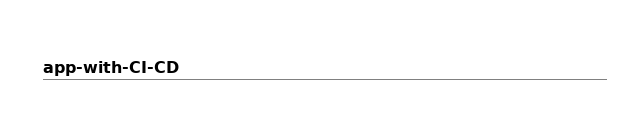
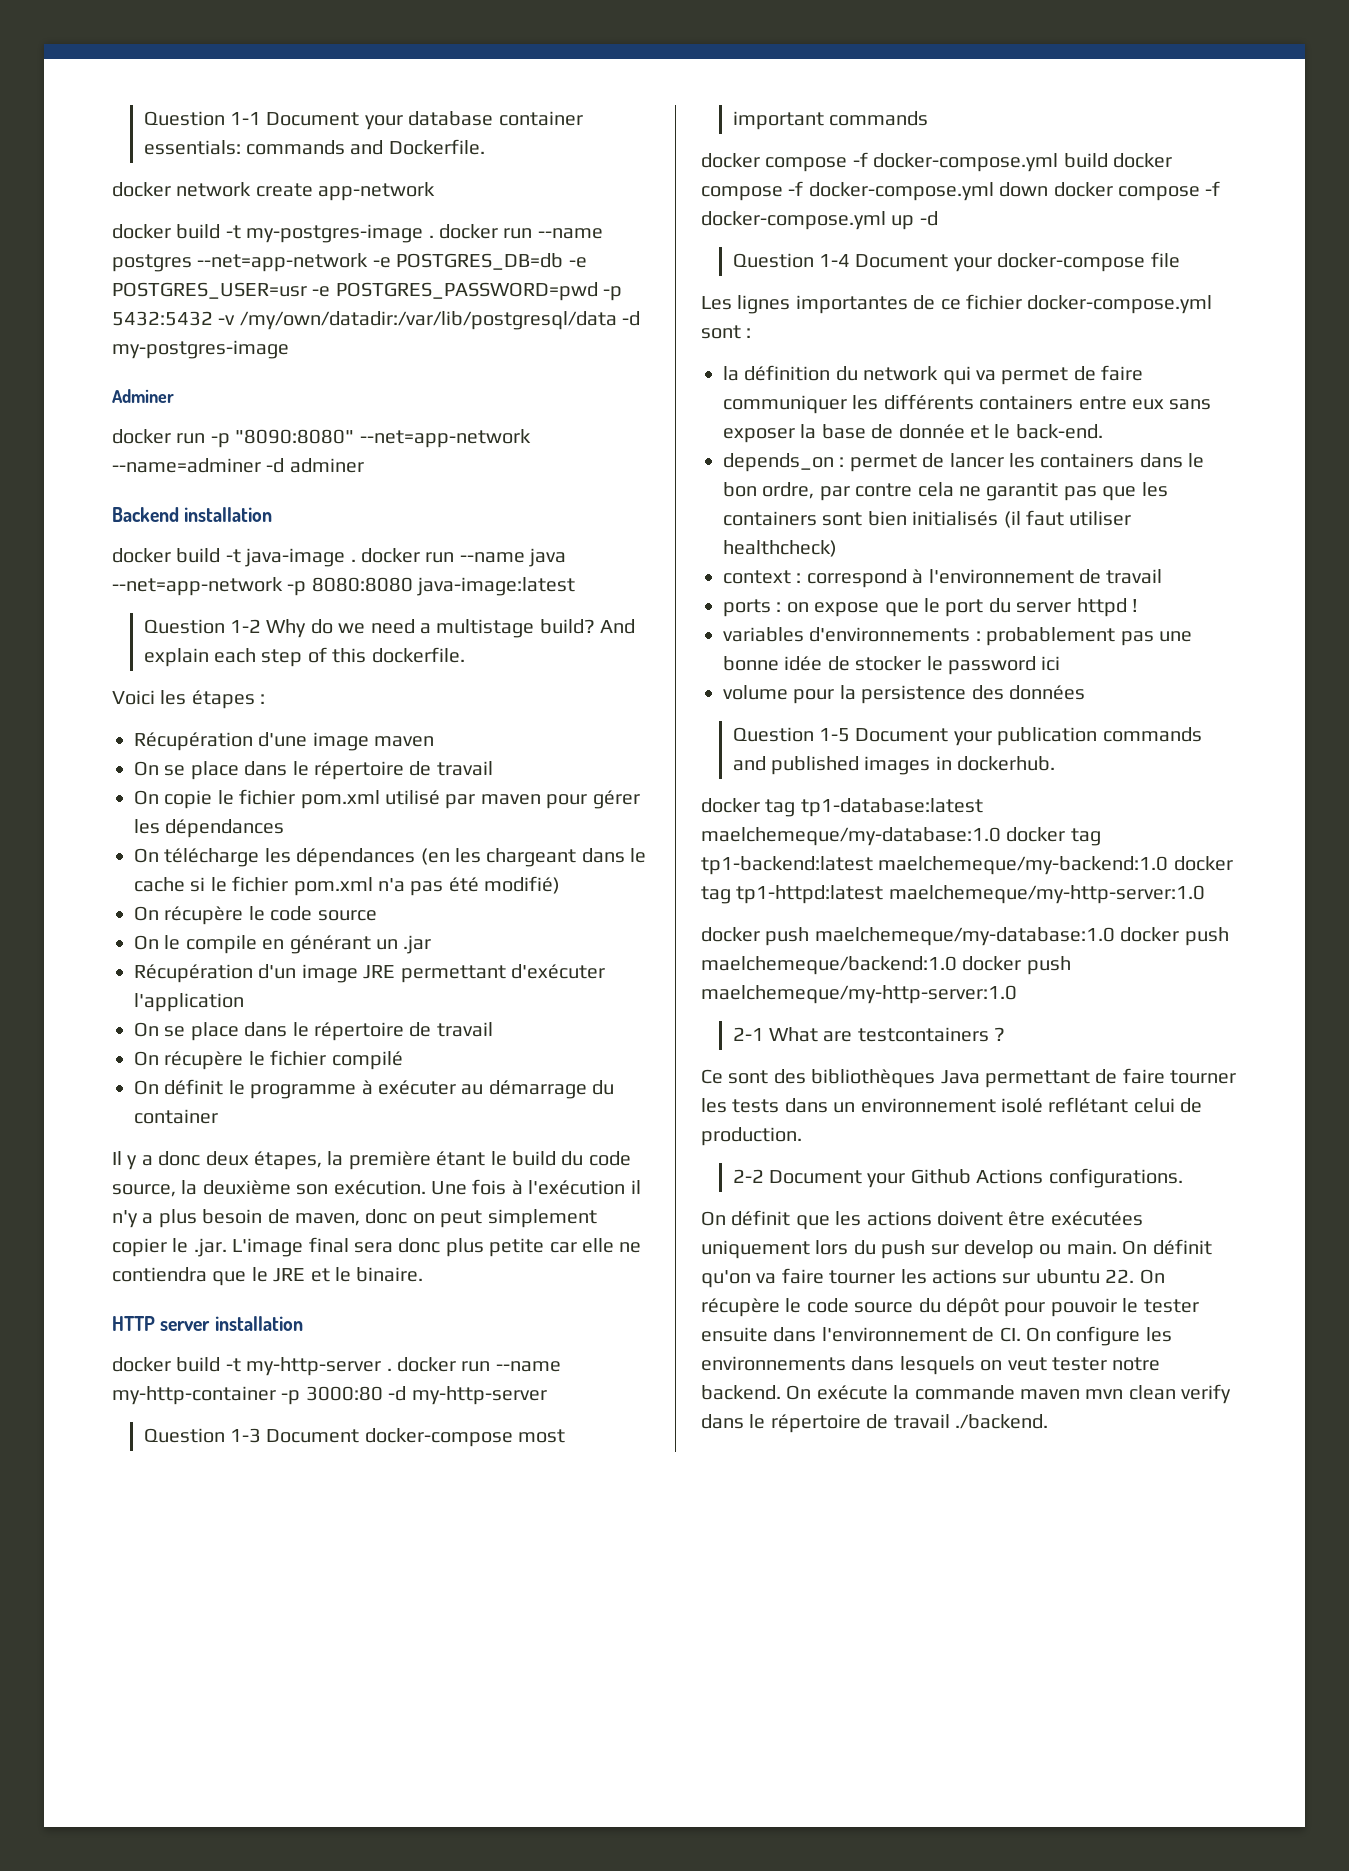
[43,61,179,76] app-with-CI-CD -> [143,111,583,130] [143,139,485,155] [112,182,436,201] [112,224,603,243] [112,253,587,272] [112,282,623,301] [112,311,641,330] [112,340,289,359] [112,389,174,403] [112,429,531,448] [112,458,364,473] [112,507,273,522] [112,548,567,567] [112,577,576,596] [143,619,636,638] [143,647,465,667] [112,690,266,709] [134,732,435,751] [134,761,493,780] [134,789,640,809] [134,819,285,838] [134,848,647,867] [134,876,561,896] [134,906,377,925] [134,935,432,954] [134,964,605,983] [134,993,244,1012] [134,1022,493,1041] [134,1050,403,1070] [134,1079,615,1099] [134,1109,218,1124] [112,1151,631,1170] [112,1179,641,1197] [112,1209,597,1228] [112,1237,642,1257] [112,1267,424,1286] [112,1316,303,1331] [112,1357,561,1376] [112,1386,547,1405] [143,1428,566,1447] [732,111,928,130] [701,152,1172,172] [701,181,1221,201] [701,211,938,230] [732,252,1180,272] [701,294,1213,314] [701,325,752,339] [723,365,1144,385] [723,394,1212,414] [723,424,1103,443] [723,453,1205,472] [723,482,1168,501] [723,510,1132,528] [723,540,837,557] [723,569,1163,588] [723,598,1138,617] [723,627,1192,646] [723,656,1061,675] [723,685,1085,704] [732,727,1202,746] [732,756,1056,775] [701,798,983,817] [701,827,1101,846] [701,856,1233,875] [701,885,1205,904] [701,927,1229,946] [701,956,1071,975] [701,985,1017,1004] [732,1027,1006,1042] [701,1068,1237,1088] [701,1097,1203,1113] [701,1127,802,1146] [732,1168,1183,1188] [701,1210,1143,1230] [701,1239,1212,1259] [701,1268,1165,1288] [701,1298,1199,1317] [701,1326,1172,1346] [701,1356,1161,1375] [701,1384,1232,1404] [701,1414,1048,1433] Question 1-1 Document your database container essentials: commands and Dockerfile. // docker network create app-network // docker build -t my-postgres-image . docker run --name postgres --net=app-network -e POSTGRES_DB=db -e POSTGRES_USER=usr -e POSTGRES_PASSWORD=pwd -p 5432:5432 -v /my/own/datadir:/var/lib/postgresql/data -d my-postgres-image // Adminer // docker run -p "8090:8080" --net=app-network --name=adminer -d adminer // Backend installation // docker build -t java-image . docker run --name java --net=app-network -p 8080:8080 java-image:latest // Question 1-2 Why do we need a multistage build? And explain each step of this dockerfile. // Voici les étapes : // Récupération d'une image maven // On se place dans le répertoire de travail // On copie le fichier pom.xml utilisé par maven pour gérer les dépendances // On télécharge les dépendances (en les chargeant dans le cache si le fichier pom.xml n'a pas été modifié) // On récupère le code source // On le compile en générant un .jar // Récupération d'un image JRE permettant d'exécuter l'application // On se place dans le répertoire de travail // On récupère le fichier compilé // On définit le programme à exécuter au démarrage du container // Il y a donc deux étapes, la première étant le build du code source, la deuxième son exécution. Une fois à l'exécution il n'y a plus besoin de maven, donc on peut simplement copier le .jar. L'image final sera donc plus petite car elle ne contiendra que le JRE et le binaire. // HTTP server installation // docker build -t my-http-server . docker run --name my-http-container -p 3000:80 -d my-http-server // Question 1-3 Document docker-compose most important commands // docker compose -f docker-compose.yml build docker compose -f docker-compose.yml down docker compose -f docker-compose.yml up -d // Question 1-4 Document your docker-compose file // Les lignes importantes de ce fichier docker-compose.yml sont : // la définition du network qui va permet de faire communiquer les différents containers entre eux sans exposer la base de donnée et le back-end. // depends_on : permet de lancer les containers dans le bon ordre, par contre cela ne garantit pas que les containers sont bien initialisés (il faut utiliser healthcheck) // context : correspond à l'environnement de travail // ports : on expose que le port du server httpd ! // variables d'environnements : probablement pas une bonne idée de stocker le password ici // volume pour la persistence des données // Question 1-5 Document your publication commands and published images in dockerhub. // docker tag tp1-database:latest maelchemeque/my-database:1.0 docker tag tp1-backend:latest maelchemeque/my-backend:1.0 docker tag tp1-httpd:latest maelchemeque/my-http-server:1.0 // docker push maelchemeque/my-database:1.0 docker push maelchemeque/backend:1.0 docker push maelchemeque/my-http-server:1.0 // 2-1 What are testcontainers ? // Ce sont des bibliothèques Java permettant de faire tourner les tests dans un environnement isolé reflétant celui de production. // 2-2 Document your Github Actions configurations. // On définit que les actions doivent être exécutées uniquement lors du push sur develop ou main. On définit qu'on va faire tourner les actions sur ubuntu 22. On récupère le code source du dépôt pour pouvoir le tester ensuite dans l'environnement de CI. On configure les environnements dans lesquels on veut tester notre backend. On exécute la commande maven mvn clean verify dans le répertoire de travail ./backend.

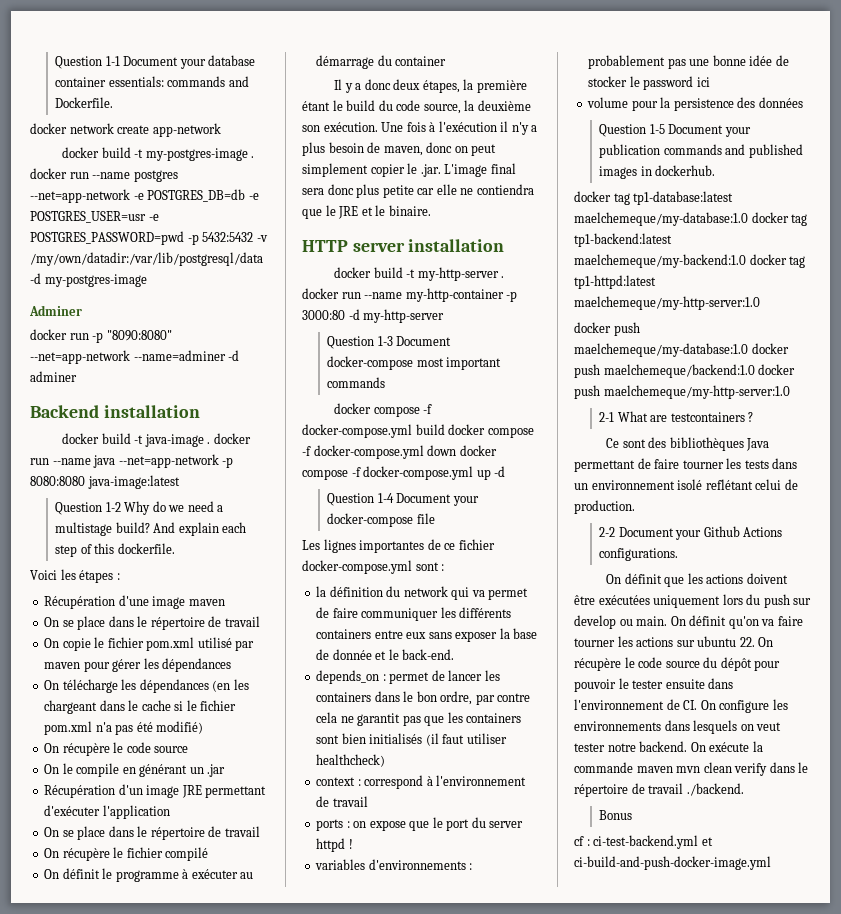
(1048, 1421) none -> [599,810,633,820] [574,835,713,849] [574,856,771,870] // Bonus // cf : ci-test-backend.yml et ci-build-and-push-docker-image.yml

